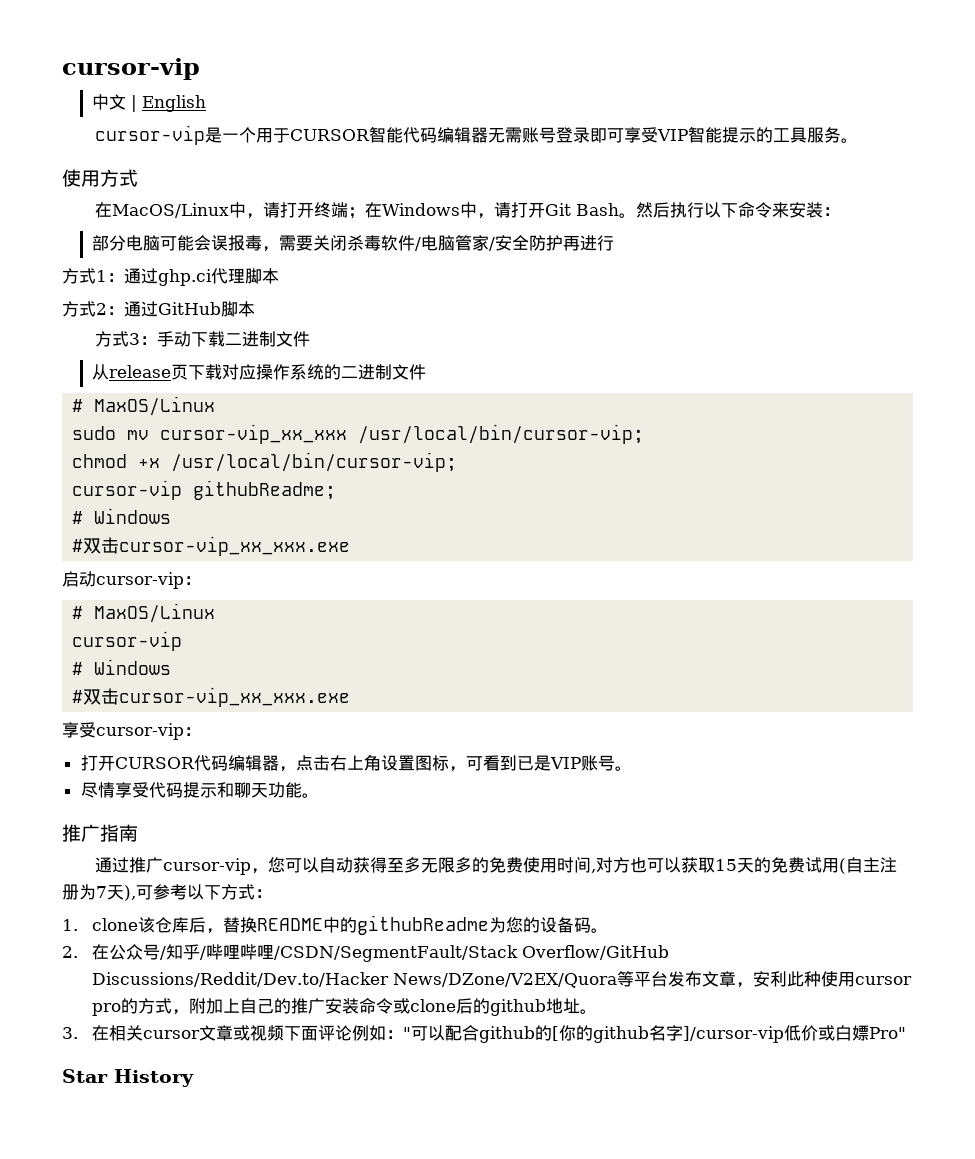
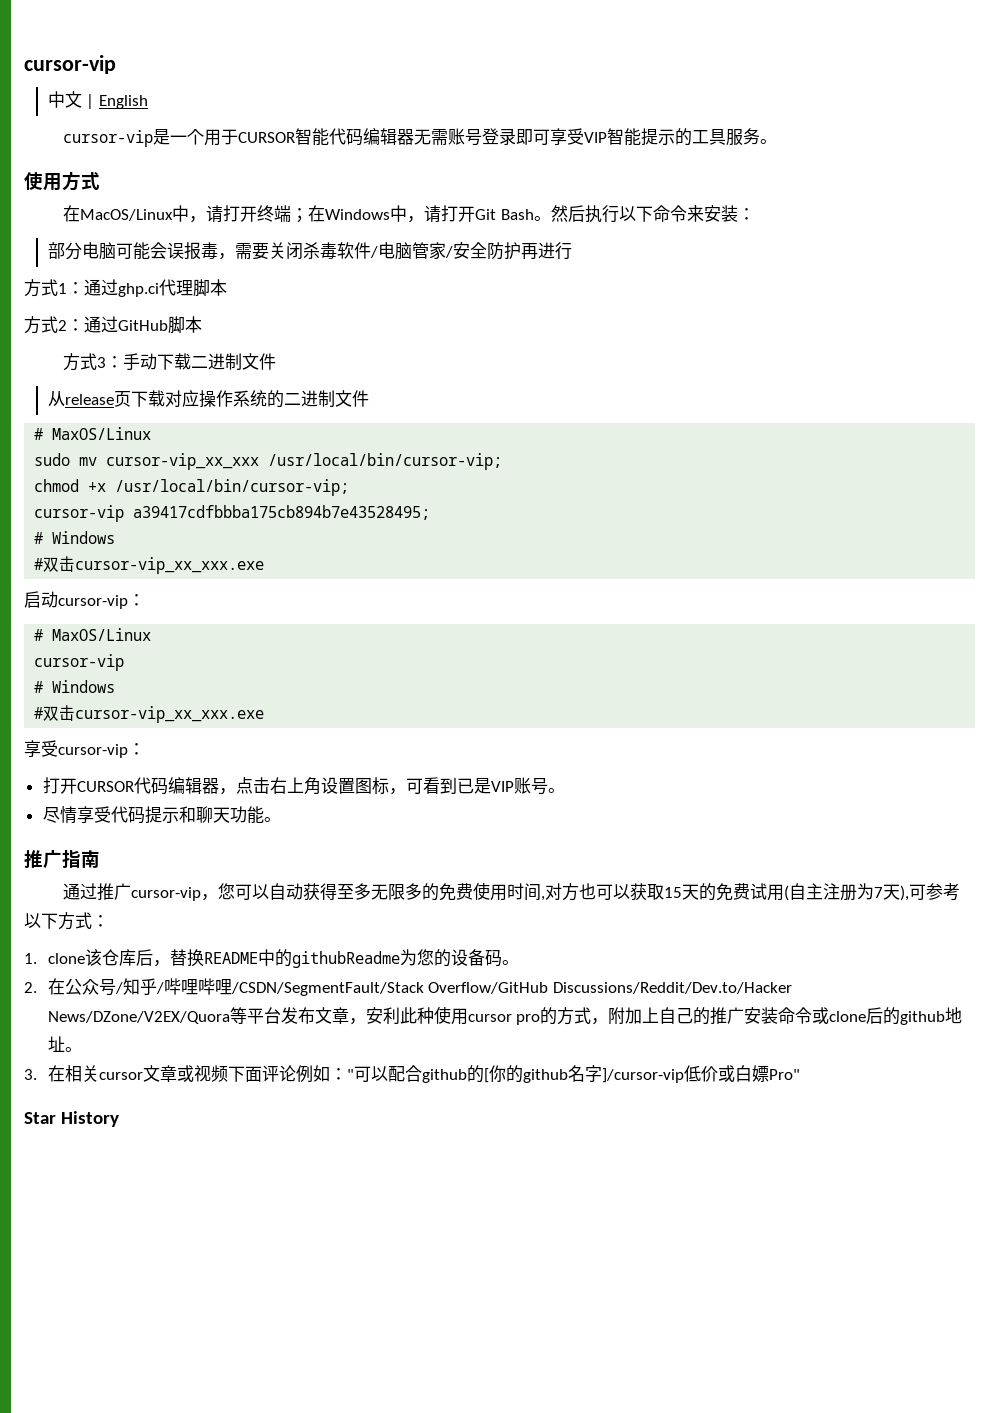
[193,480,337,500] githubReadme; -> [133,505,431,520] a39417cdfbbba175cb894b7e43528495;

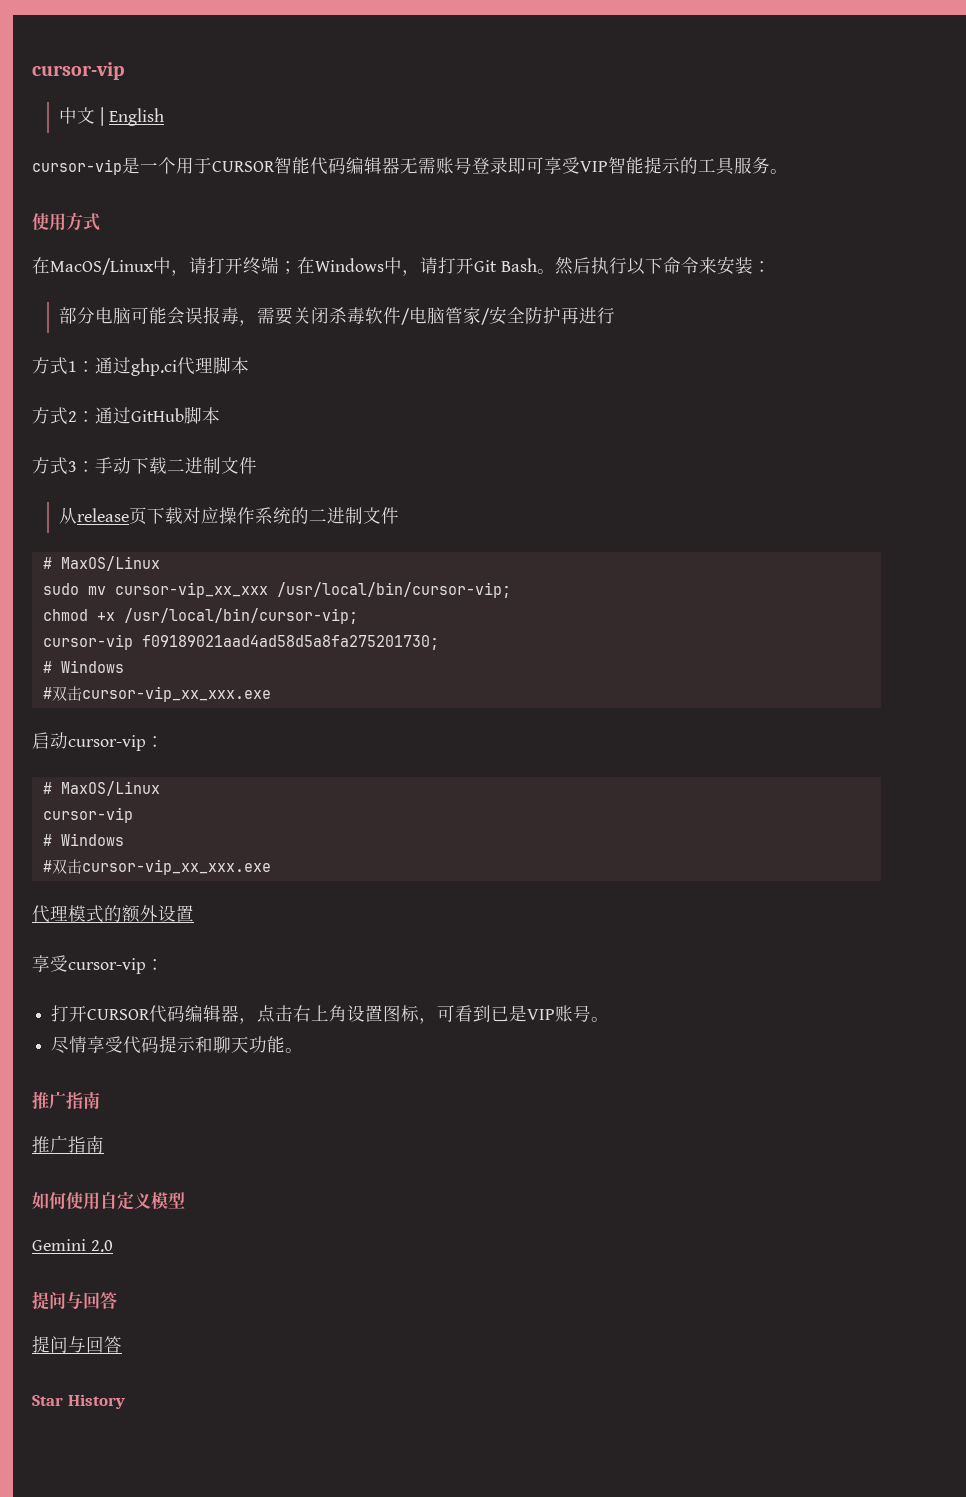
[133,505,431,520] a39417cdfbbba175cb894b7e43528495; -> [141,635,439,650] f09189021aad4ad58d5a8fa275201730;
(265, 714) none -> [32,905,194,923] // 代理模式的额外设置
[63,882,961,901] [24,912,109,930] [24,949,519,968] [24,978,792,996] [47,1006,963,1025] [47,1036,82,1052] [24,1065,800,1083] 通过推广cursor-vip，您可以自动获得至多无限多的免费使用时间,对方也可以获取15天的免费试用(自主注册为7天),可参考以下方式： // 1. clone该仓库后，替换README中的githubReadme为您的设备码。 // 2.在公众号/知乎/哔哩哔哩/CSDN/SegmentFault/Stack Overflow/GitHub Discussions/Reddit/Dev.to/Hacker News/DZone/V2EX/Quora等平台发布文章，安利此种使用cursor pro的方式，附加上自己的推广安装命令或clone后的github地址。 // 3.在相关cursor文章或视频下面评论例如："可以配合github的[你的github名字]/cursor-vip低价或白嫖Pro" -> [32,1135,104,1153] [32,1191,185,1210] [32,1239,113,1252] [32,1291,117,1310] [32,1335,122,1353] 推广指南 // 如何使用自定义模型 // Gemini 2.0 // 提问与回答 // 提问与回答

